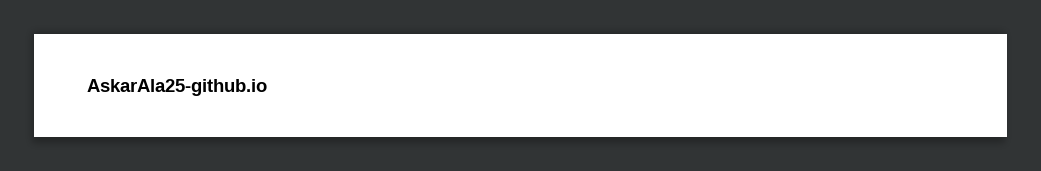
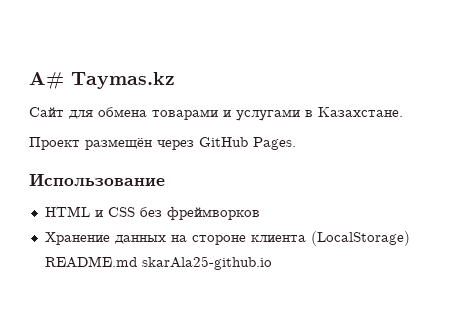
[87,79,267,96] AskarAla25-github.io -> [29,72,175,90] [29,107,403,121] [29,137,296,150] [29,173,165,186] [44,206,260,220] [44,231,410,246] [44,256,272,270] A# Taymas.kz // Сайт для обмена товарами и услугами в Казахстане. // Проект размещён через GitHub Pages. // Использование // HTML и CSS без фреймворков // Хранение данных на стороне клиента (LocalStorage) README.md skarAla25-github.io

